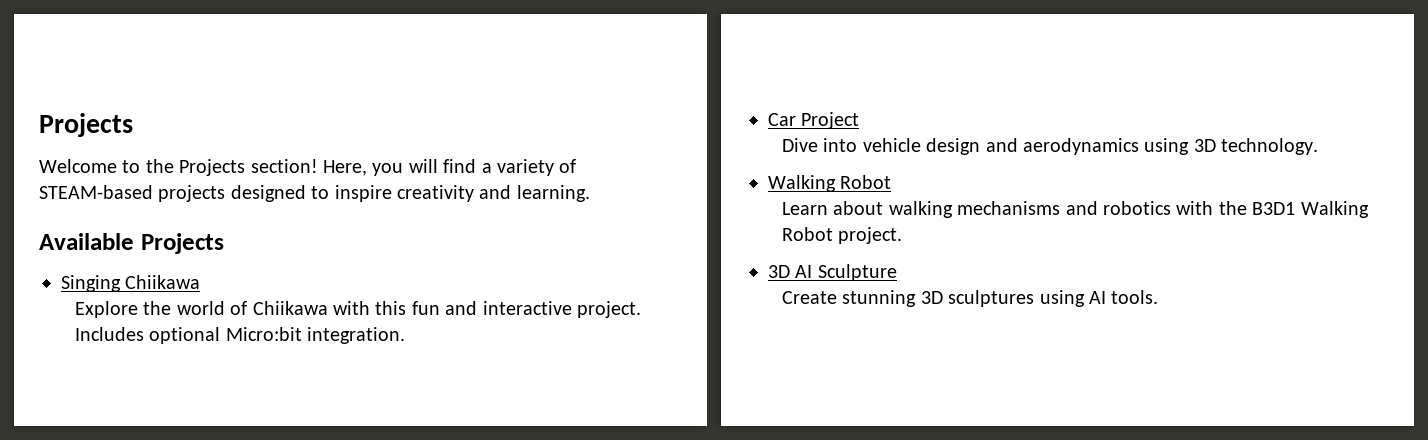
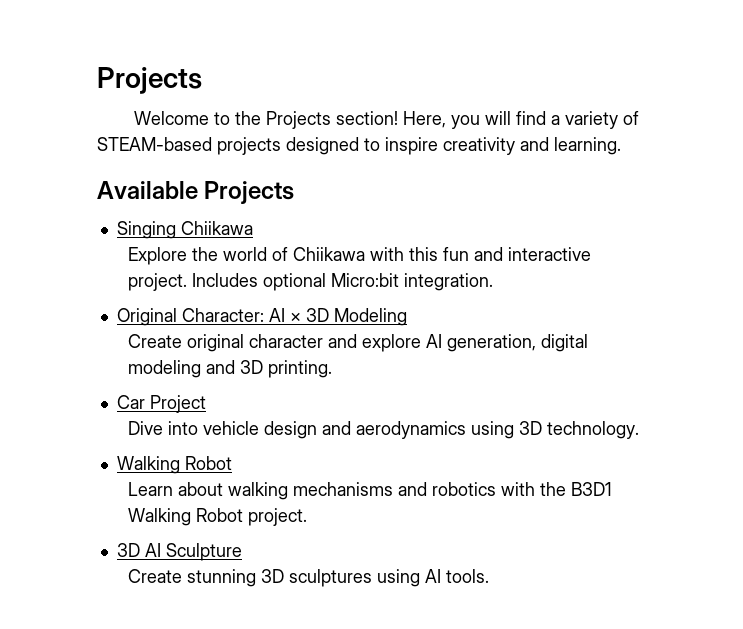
(406, 335) none -> [116,308,407,326] [128,334,589,352] [128,360,333,378] // Original Character: AI × 3D Modeling // Create original character and explore AI generation, digital modeling and 3D printing.

